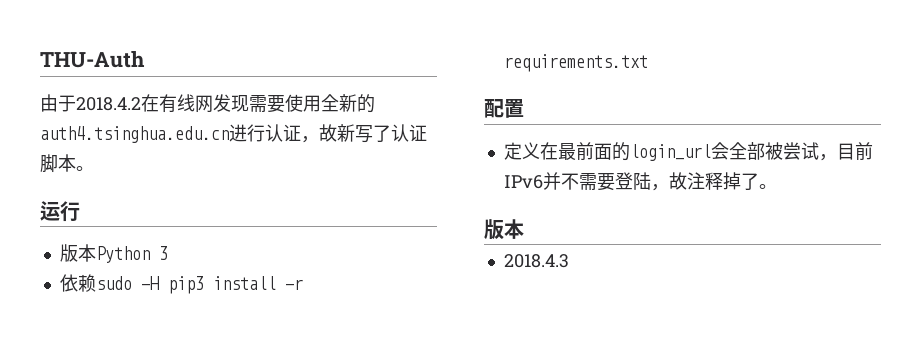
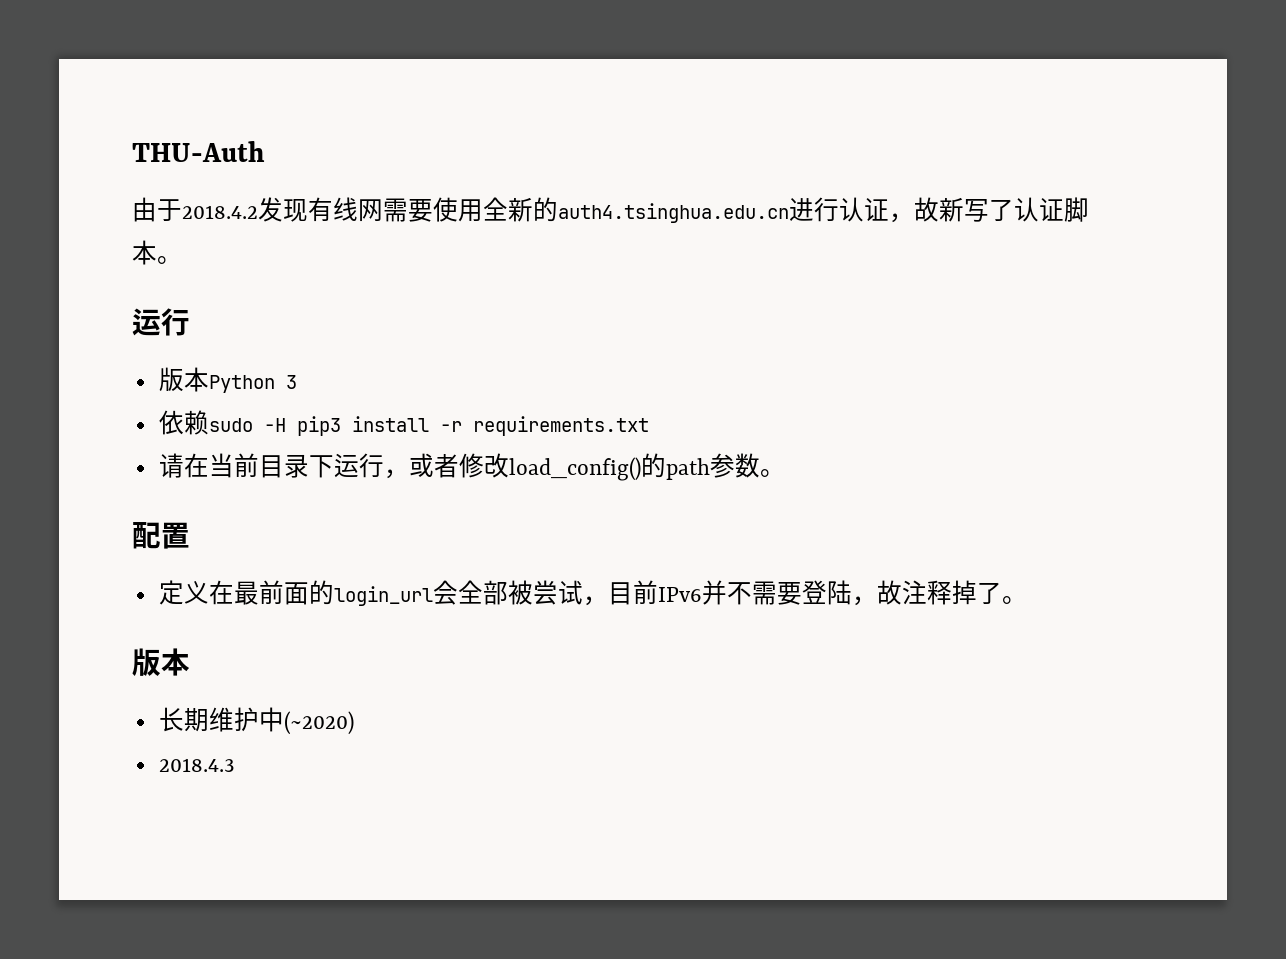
[141,94,249,113] 在有线网发现 -> [258,197,383,222] 发现有线网
(648, 63) none -> [158,453,785,481] // 请在当前目录下运行，或者修改load_config()的path参数。
(524, 229) none -> [158,707,354,735] // 长期维护中(~2020)

